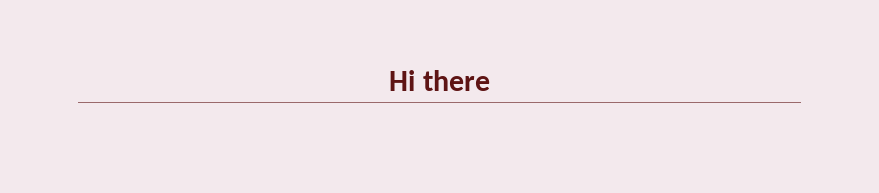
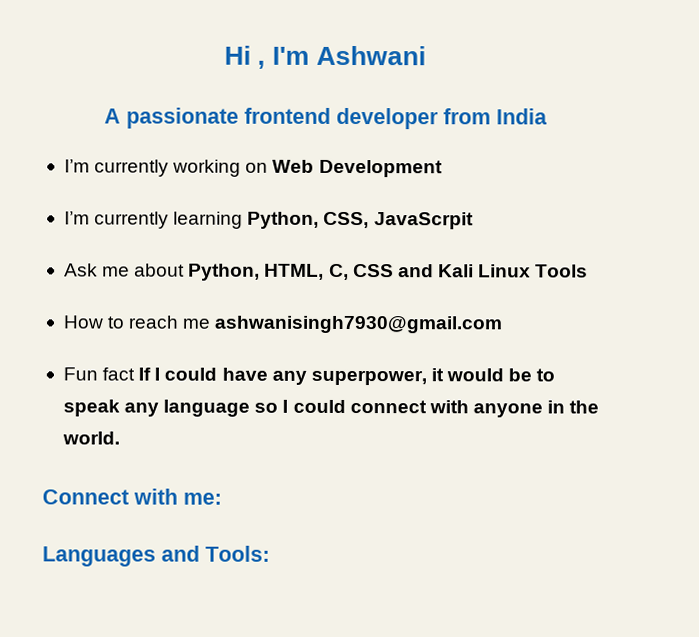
[423,70,491,91] there -> [257,45,426,69] [103,107,548,130] [63,159,443,178] [63,211,474,230] [63,263,589,281] [62,315,504,334] [62,367,556,386] [62,399,600,418] [61,431,120,445] [42,488,222,505] [42,545,270,567] , I'm Ashwani // A passionate frontend developer from India // I’m currently working on Web Development // I’m currently learning Python, CSS, JavaScrpit // Ask me about Python, HTML, C, CSS and Kali Linux Tools // How to reach me ashwanisingh7930@gmail.com // Fun fact If I could have any superpower, it would be to speak any language so I could connect with anyone in the world. // Connect with me: // Languages and Tools:

